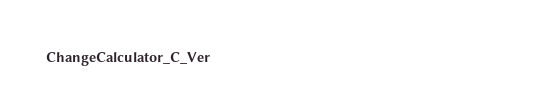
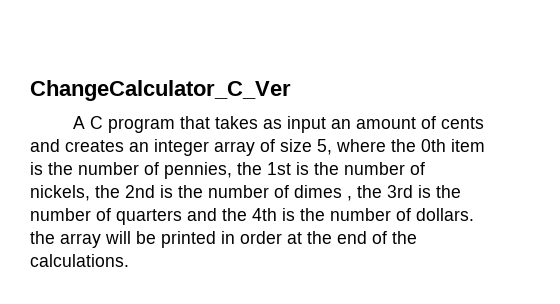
(210, 59) none -> [73,116,485,133] [30,139,485,156] [30,162,425,179] [30,185,461,201] [30,208,474,225] [30,231,417,248] [30,254,129,267] // A C program that takes as input an amount of cents and creates an integer array of size 5, where the 0th item is the number of pennies, the 1st is the number of nickels, the 2nd is the number of dimes , the 3rd is the number of quarters and the 4th is the number of dollars. the array will be printed in order at the end of the calculations.

